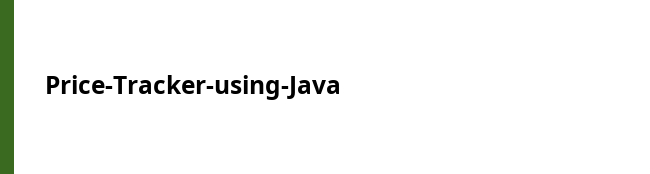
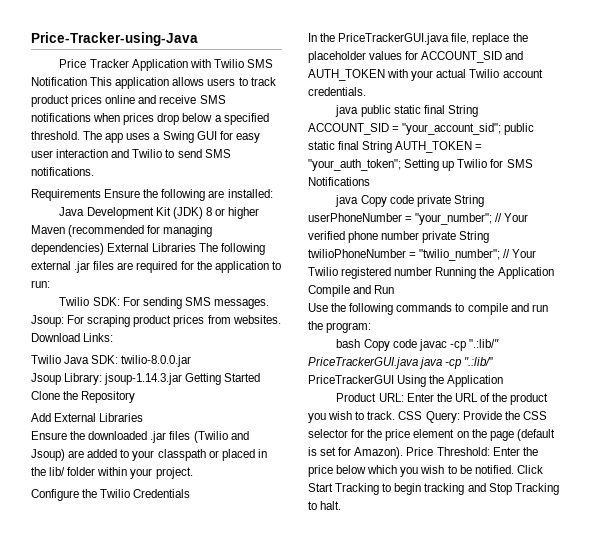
(341, 87) none -> [59,59,273,71] [31,77,276,89] [31,95,226,107] [31,113,269,125] [31,131,260,143] [31,149,231,158] [31,167,94,176] [31,189,273,201] [59,207,260,219] [31,225,213,237] [31,243,266,255] [31,261,281,273] [31,280,50,288] [59,297,269,309] [31,315,281,327] [31,333,114,342] [31,355,192,367] [31,373,261,385] [31,391,136,403] [31,413,144,422] [31,431,249,443] [31,449,267,461] [31,467,193,479] [31,489,191,501] [308,33,528,45] [308,51,524,63] [308,69,543,81] [308,87,366,96] [335,105,478,117] [308,123,535,135] [308,141,483,153] [308,159,533,171] [308,177,370,186] [335,195,484,207] [308,213,529,225] [308,231,490,243] [308,249,537,261] [308,267,554,279] [308,285,395,297] [308,303,548,315] [308,321,372,333] [336,339,499,351] [308,357,494,369] [308,375,504,387] [336,393,549,405] [308,411,547,423] [308,429,555,441] [308,447,538,459] [308,465,543,477] [308,483,559,495] [308,501,342,510] // Price Tracker Application with Twilio SMS Notification This application allows users to track product prices online and receive SMS notifications when prices drop below a specified threshold. The app uses a Swing GUI for easy user interaction and Twilio to send SMS notifications. // Requirements Ensure the following are installed: // Java Development Kit (JDK) 8 or higher Maven (recommended for managing dependencies) External Libraries The following external .jar files are required for the application to run: // Twilio SDK: For sending SMS messages. Jsoup: For scraping product prices from websites. Download Links: // Twilio Java SDK: twilio-8.0.0.jar // Jsoup Library: jsoup-1.14.3.jar Getting Started Clone the Repository // Add External Libraries // Ensure the downloaded .jar files (Twilio and Jsoup) are added to your classpath or placed in the lib/ folder within your project. // Configure the Twilio Credentials // In the PriceTrackerGUI.java file, replace the placeholder values for ACCOUNT_SID and AUTH_TOKEN with your actual Twilio account credentials. // java public static final String ACCOUNT_SID = "your_account_sid"; public static final String AUTH_TOKEN = "your_auth_token"; Setting up Twilio for SMS Notifications // java Copy code private String userPhoneNumber = "your_number"; // Your verified phone number private String twilioPhoneNumber = "twilio_number"; // Your Twilio registered number Running the Application Compile and Run // Use the following commands to compile and run the program: // bash Copy code javac -cp ".:lib/" PriceTrackerGUI.java java -cp ".:lib/" PriceTrackerGUI Using the Application // Product URL: Enter the URL of the product you wish to track. CSS Query: Provide the CSS selector for the price element on the page (default is set for Amazon). Price Threshold: Enter the price below which you wish to be notified. Click Start Tracking to begin tracking and Stop Tracking to halt.

